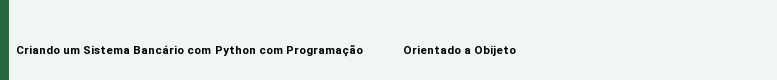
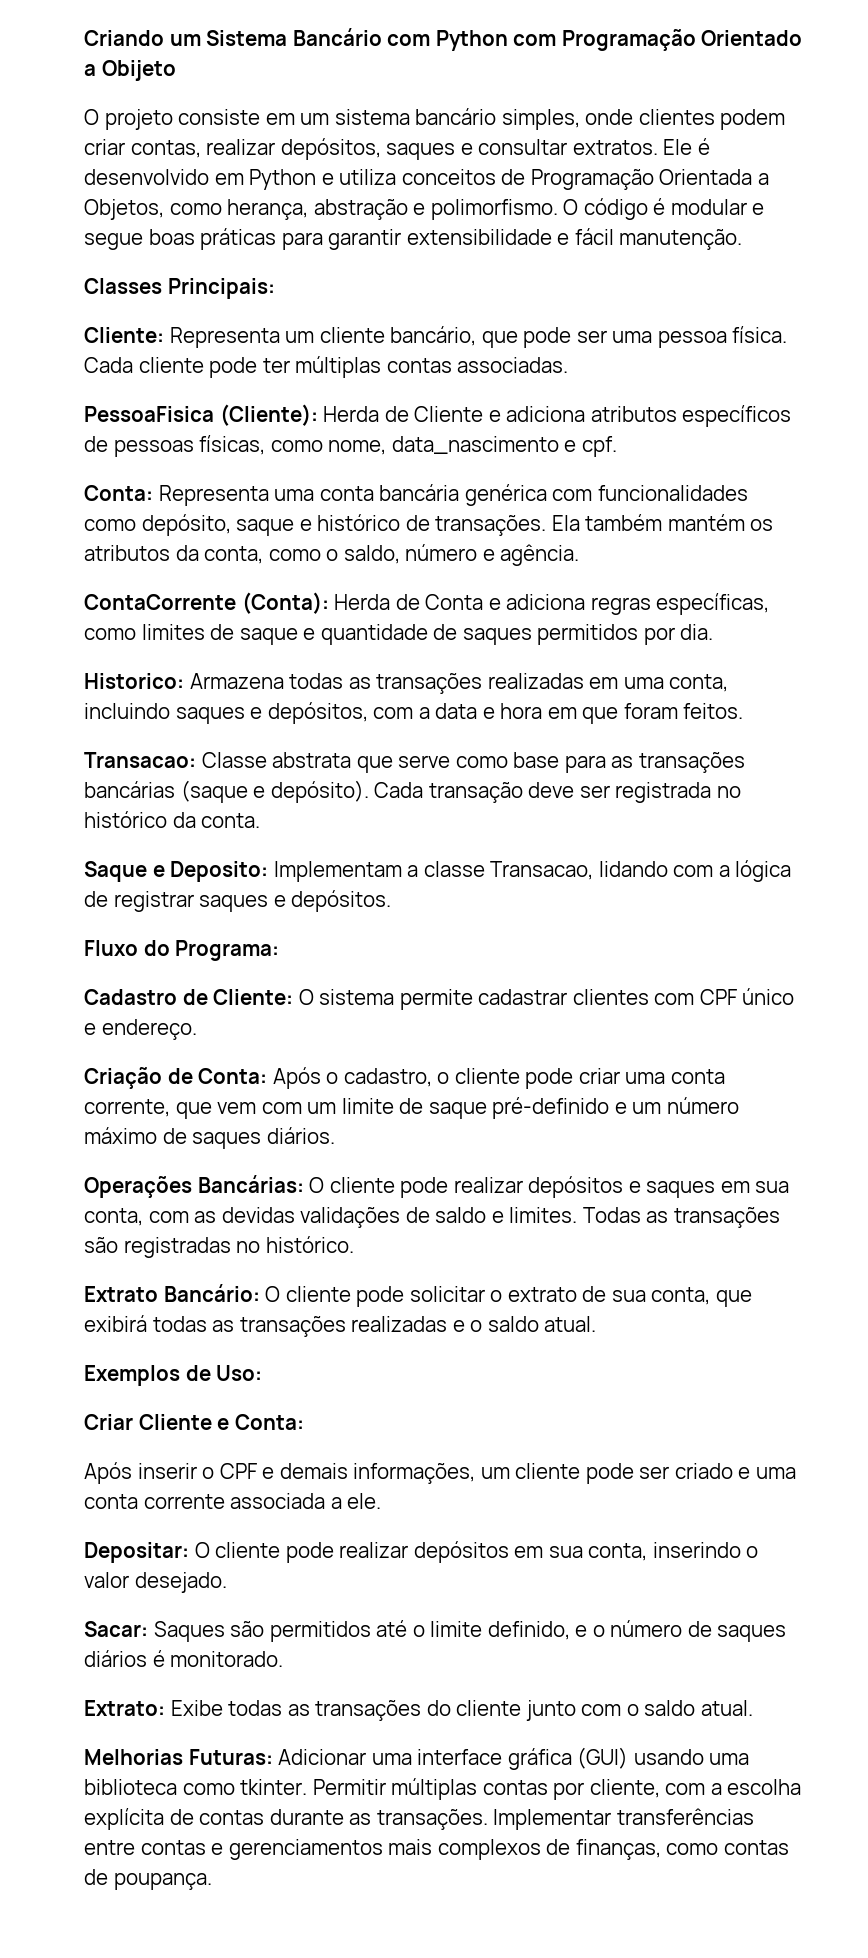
(517, 50) none -> [84,108,786,130] [84,138,710,160] [84,169,769,190] [84,198,765,220] [84,228,743,250] [84,278,275,299] [84,326,788,348] [84,356,569,378] [84,404,792,427] [84,435,617,457] [84,484,748,506] [84,514,774,536] [84,544,580,566] [84,592,770,615] [84,624,714,645] [84,673,729,694] [84,702,744,724] [84,752,745,773] [84,780,741,803] [84,811,261,828] [84,860,792,882] [84,890,392,912] [84,940,280,961] [84,988,795,1010] [84,1019,197,1040] [84,1067,725,1089] [84,1097,739,1119] [84,1127,335,1149] [84,1175,790,1198] [84,1207,780,1228] [84,1236,354,1258] [84,1284,752,1307] [84,1315,597,1337] [84,1365,263,1386] [84,1414,304,1430] [84,1462,796,1484] [84,1493,382,1509] [84,1541,759,1563] [84,1572,227,1593] [84,1620,787,1642] [84,1650,284,1667] [84,1700,753,1721] [84,1747,750,1770] [84,1778,802,1800] [84,1808,754,1830] [84,1839,789,1860] [84,1869,212,1890] // O projeto consiste em um sistema bancário simples, onde clientes podem criar contas, realizar depósitos, saques e consultar extratos. Ele é desenvolvido em Python e utiliza conceitos de Programação Orientada a Objetos, como herança, abstração e polimorfismo. O código é modular e segue boas práticas para garantir extensibilidade e fácil manutenção. // Classes Principais: // Cliente: Representa um cliente bancário, que pode ser uma pessoa física. Cada cliente pode ter múltiplas contas associadas. // PessoaFisica (Cliente): Herda de Cliente e adiciona atributos específicos de pessoas físicas, como nome, data_nascimento e cpf. // Conta: Representa uma conta bancária genérica com funcionalidades como depósito, saque e histórico de transações. Ela também mantém os atributos da conta, como o saldo, número e agência. // ContaCorrente (Conta): Herda de Conta e adiciona regras específicas, como limites de saque e quantidade de saques permitidos por dia. // Historico: Armazena todas as transações realizadas em uma conta, incluindo saques e depósitos, com a data e hora em que foram feitos. // Transacao: Classe abstrata que serve como base para as transações bancárias (saque e depósito). Cada transação deve ser registrada no histórico da conta. // Saque e Deposito: Implementam a classe Transacao, lidando com a lógica de registrar saques e depósitos. // Fluxo do Programa: // Cadastro de Cliente: O sistema permite cadastrar clientes com CPF único e endereço. // Criação de Conta: Após o cadastro, o cliente pode criar uma conta corrente, que vem com um limite de saque pré-definido e um número máximo de saques diários. // Operações Bancárias: O cliente pode realizar depósitos e saques em sua conta, com as devidas validações de saldo e limites. Todas as transações são registradas no histórico. // Extrato Bancário: O cliente pode solicitar o extrato de sua conta, que exibirá todas as transações realizadas e o saldo atual. // Exemplos de Uso: // Criar Cliente e Conta: // Após inserir o CPF e demais informações, um cliente pode ser criado e uma conta corrente associada a ele. // Depositar: O cliente pode realizar depósitos em sua conta, inserindo o valor desejado. // Sacar: Saques são permitidos até o limite definido, e o número de saques diários é monitorado. // Extrato: Exibe todas as transações do cliente junto com o saldo atual. // Melhorias Futuras: Adicionar uma interface gráfica (GUI) usando uma biblioteca como tkinter. Permitir múltiplas contas por cliente, com a escolha explícita de contas durante as transações. Implementar transferências entre contas e gerenciamentos mais complexos de finanças, como contas de poupança.

